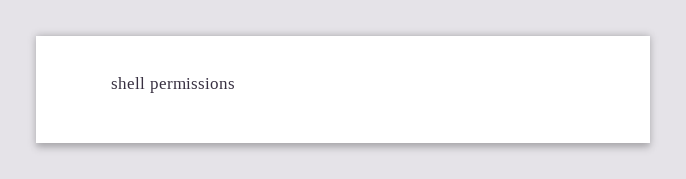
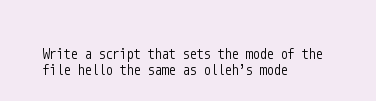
[111,77,235,93] shell permissions -> [42,48,322,62] [42,64,287,75] Write a script that sets the mode of the file hello the same as olleh’s mode

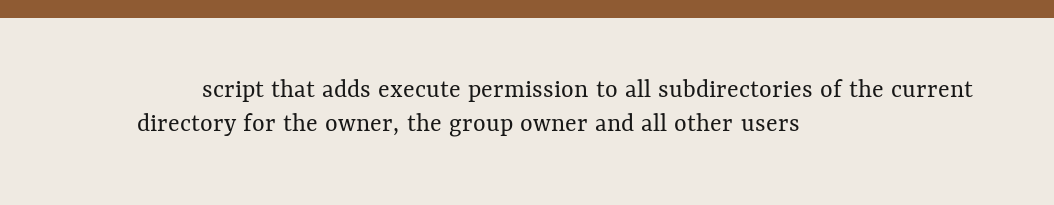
[42,48,322,62] [42,64,287,75] Write a script that sets the mode of the file hello the same as olleh’s mode -> [201,79,974,102] [137,113,800,137] script that adds execute permission to all subdirectories of the current directory for the owner, the group owner and all other users

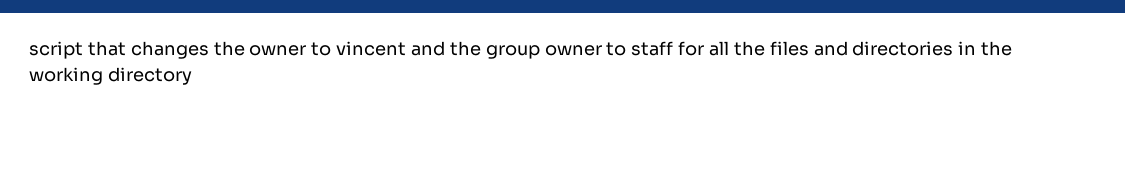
[322,79,974,102] [137,113,800,137] adds execute permission to all subdirectories of the current directory for the owner, the group owner and all other users -> [130,41,1013,59] [29,67,192,85] changes the owner to vincent and the group owner to staff for all the files and directories in the working directory

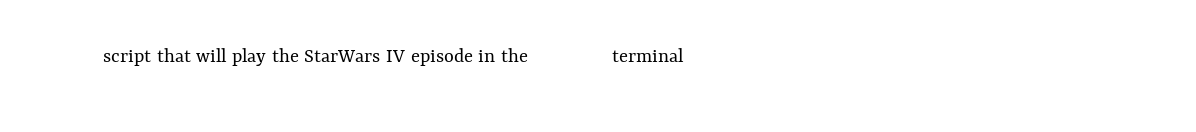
[130,41,1013,59] [29,67,192,85] changes the owner to vincent and the group owner to staff for all the files and directories in the working directory -> [196,48,684,66] will play the StarWars IV episode in the terminal

